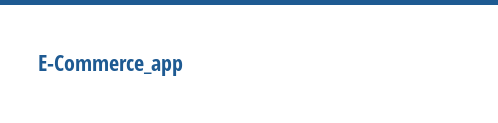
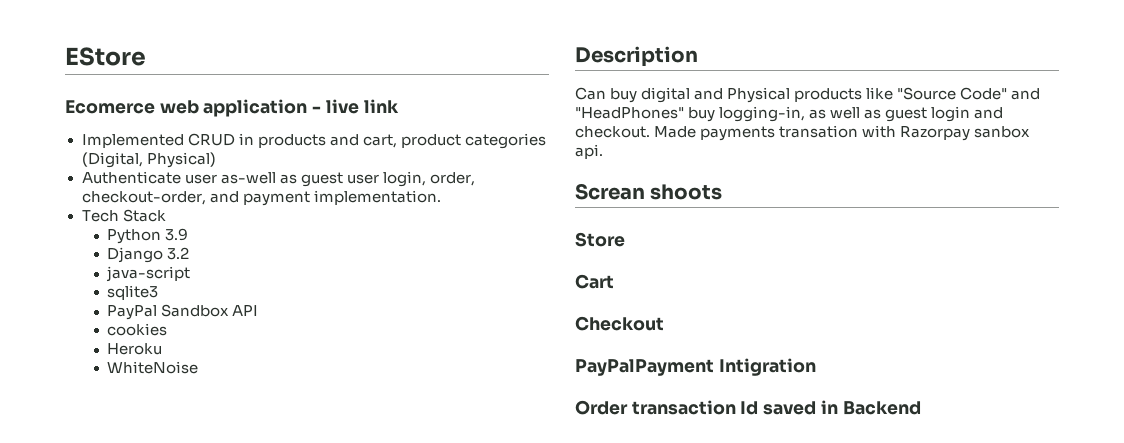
[38,55,183,76] E-Commerce_app -> [65,47,146,66] [65,99,399,117] [81,133,546,149] [81,152,216,168] [81,171,475,187] [81,190,441,206] [81,209,166,222] [107,228,189,244] [107,247,190,263] [106,266,191,282] [107,285,159,300] [107,304,259,320] [107,323,168,336] [107,343,163,355] [107,361,199,374] [575,46,698,67] [575,87,1041,103] [575,106,1004,122] [575,125,1031,141] [575,144,603,159] [575,183,723,200] [575,232,625,247] [575,274,614,289] [575,316,664,331] [575,358,816,376] [575,400,921,415] EStore // Ecomerce web application - live link // Implemented CRUD in products and cart, product categories (Digital, Physical) // Authenticate user as-well as guest user login, order, checkout-order, and payment implementation. // Tech Stack // Python 3.9 // Django 3.2 // java-script // sqlite3 // PayPal Sandbox API // cookies // Heroku // WhiteNoise // Description // Can buy digital and Physical products like "Source Code" and "HeadPhones" buy logging-in, as well as guest login and checkout. Made payments transation with Razorpay sanbox api. // Screan shoots // Store // Cart // Checkout // PayPalPayment Intigration // Order transaction Id saved in Backend

